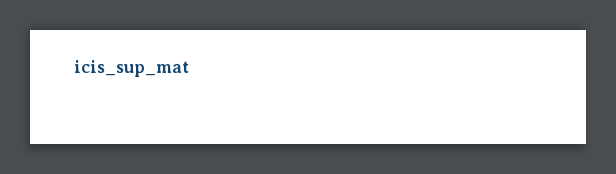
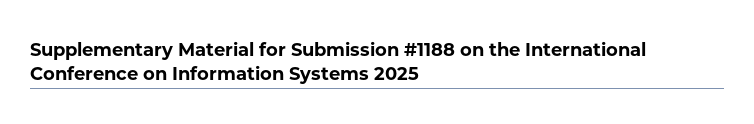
[74,60,189,77] icis_sup_mat -> [30,41,646,60] [30,65,419,84] Supplementary Material for Submission #1188 on the International Conference on Information Systems 2025

